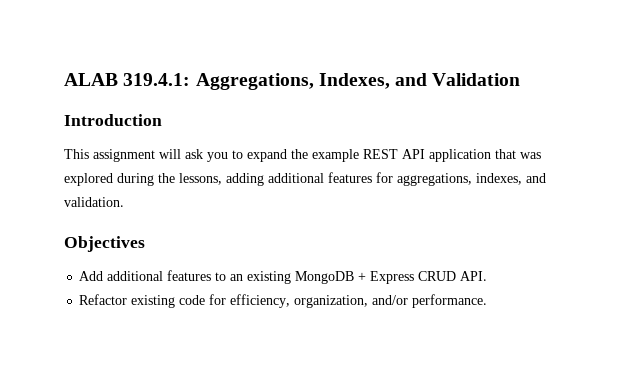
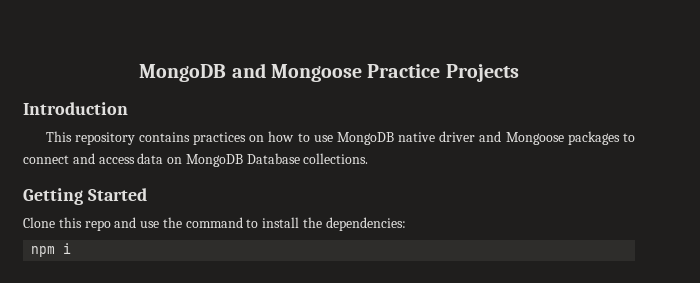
[64,73,521,90] [64,114,162,126] [64,149,541,162] [64,172,546,186] [64,197,124,207] [64,236,145,252] [79,270,488,284] [79,294,488,308] ALAB 319.4.1: Aggregations, Indexes, and Validation // Introduction // This assignment will ask you to expand the example REST API application that was explored during the lessons, adding additional features for aggregations, indexes, and validation. // Objectives // Add additional features to an existing MongoDB + Express CRUD API. // Refactor existing code for efficiency, organization, and/or performance. -> [139,63,519,82] [23,102,128,115] [45,131,635,145] [23,153,369,167] [23,188,147,205] [23,217,406,231] [31,243,72,257] MongoDB and Mongoose Practice Projects // Introduction // This repository contains practices on how to use MongoDB native driver and Mongoose packages to connect and access data on MongoDB Database collections. // Getting Started // Clone this repo and use the command to install the dependencies: // npm i

